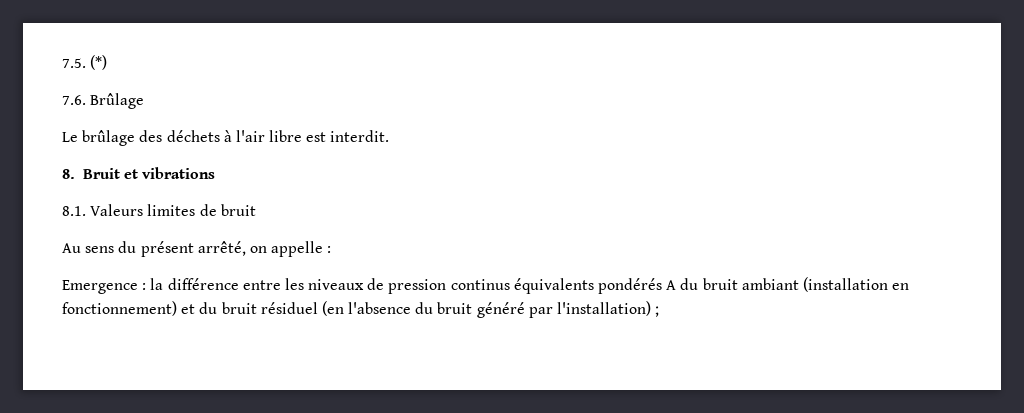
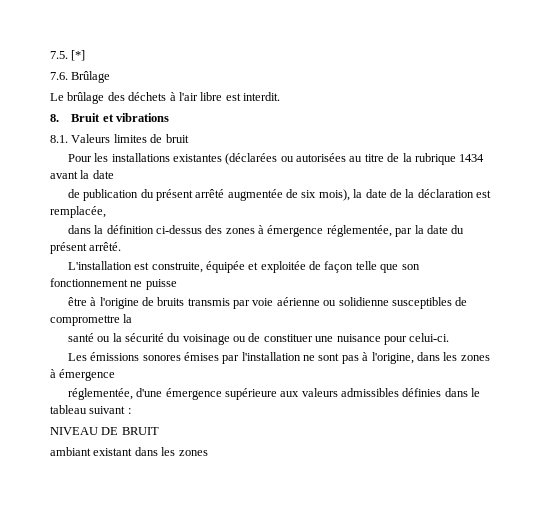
[90,55,108,70] (*) -> [71,50,86,61] [*]
[62,241,332,257] [62,277,910,294] [62,301,660,318] Au sens du présent arrêté, on appelle : // Emergence : la différence entre les niveaux de pression continus équivalents pondérés A du bruit ambiant (installation en fonctionnement) et du bruit résiduel (en l'absence du bruit généré par l'installation) ; -> [67,153,485,165] [50,170,114,179] [67,189,492,201] [50,206,106,218] [67,225,465,237] [50,242,122,254] [67,261,420,273] [50,278,177,290] [67,297,468,309] [50,314,133,326] [67,333,450,345] [67,352,490,364] [50,369,116,381] [67,388,481,400] [50,405,131,414] [50,427,159,435] [50,447,208,456] Pour les installations existantes (déclarées ou autorisées au titre de la rubrique 1434 avant la date // de publication du présent arrêté augmentée de six mois), la date de la déclaration est remplacée, // dans la définition ci-dessus des zones à émergence réglementée, par la date du présent arrêté. // L'installation est construite, équipée et exploitée de façon telle que son fonctionnement ne puisse // être à l'origine de bruits transmis par voie aérienne ou solidienne susceptibles de compromettre la // santé ou la sécurité du voisinage ou de constituer une nuisance pour celui-ci. // Les émissions sonores émises par l'installation ne sont pas à l'origine, dans les zones à émergence // réglementée, d'une émergence supérieure aux valeurs admissibles définies dans le tableau suivant : // NIVEAU DE BRUIT // ambiant existant dans les zones

